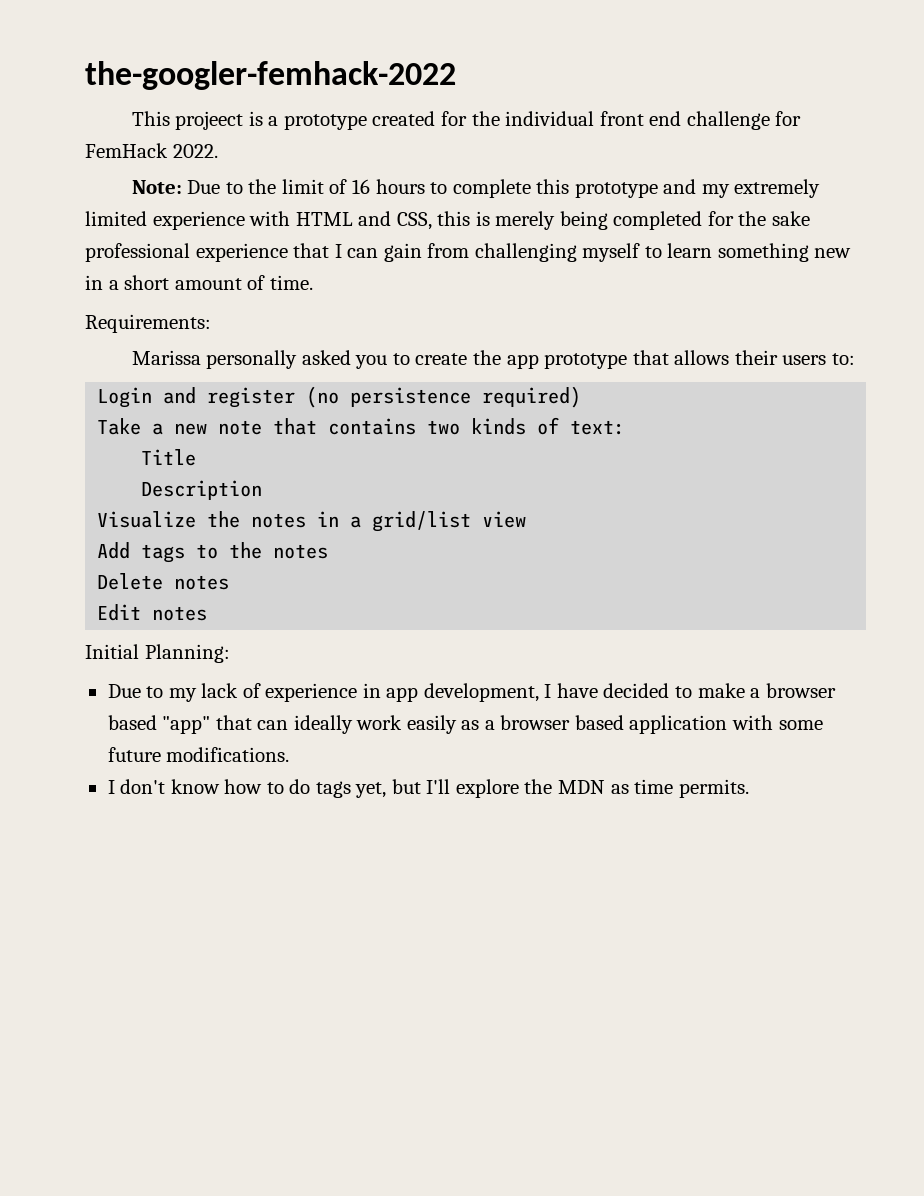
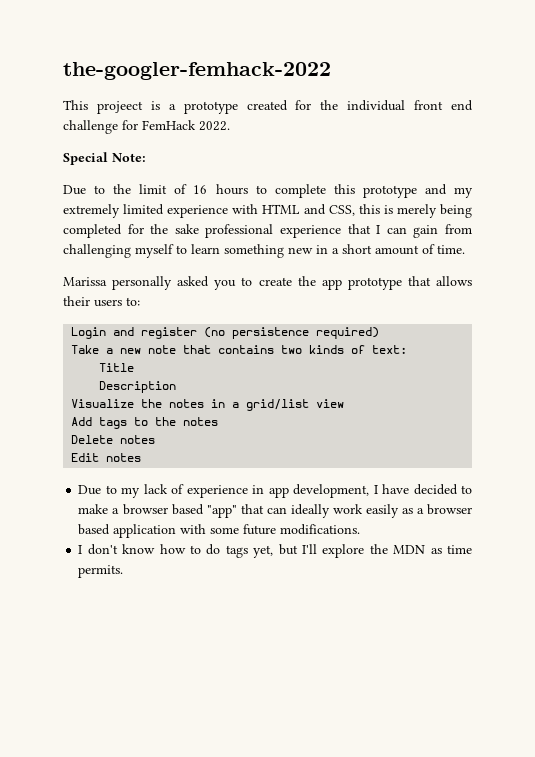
(218, 151) none -> [63,152,108,165] Special
(182, 187) none -> (146, 157) //
[85,314,211,333] // Requirements: -> (465, 249) none
[85,644,230,663] // Initial Planning: -> (142, 457) none

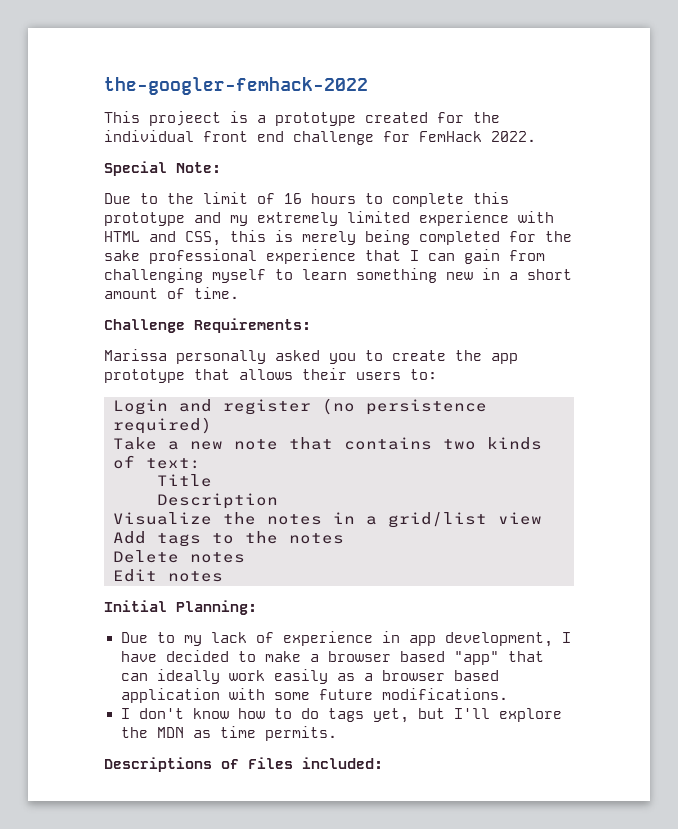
(465, 249) none -> [104,318,311,333] // Challenge Requirements:
(142, 457) none -> [104,600,257,615] // Initial Planning:
(124, 571) none -> [104,757,383,772] // Descriptions of Files included:

